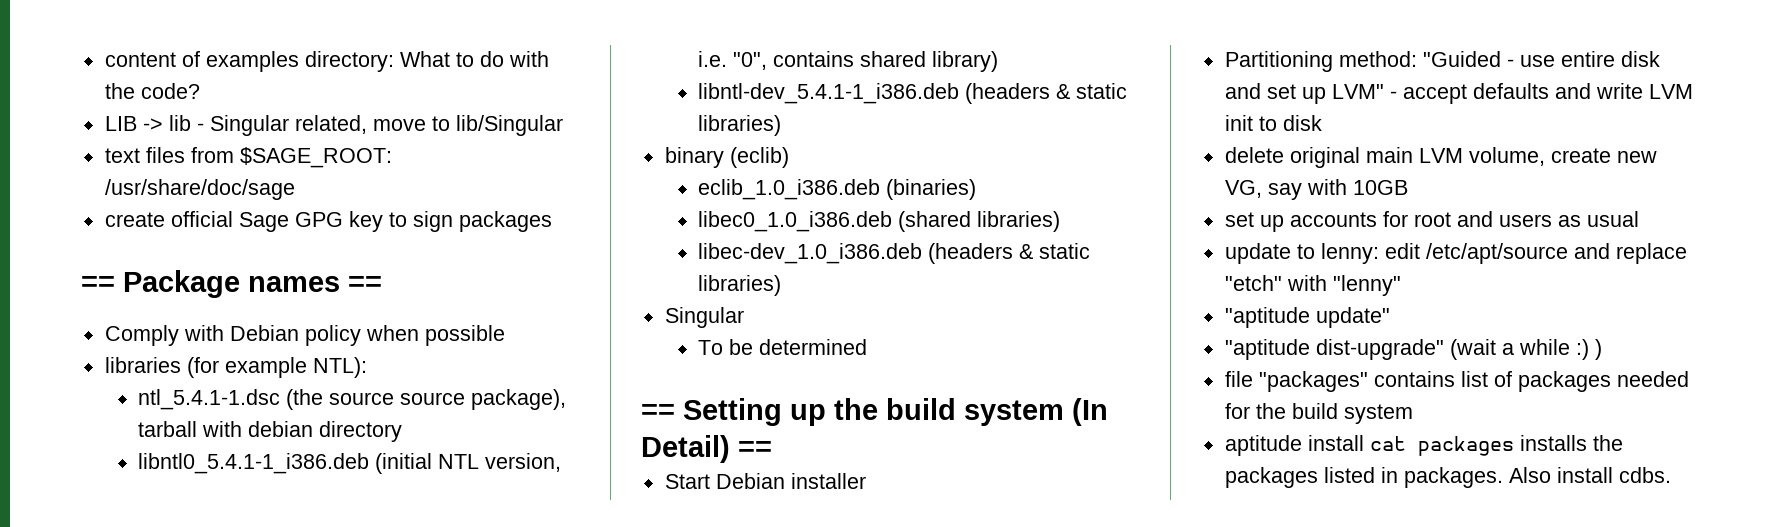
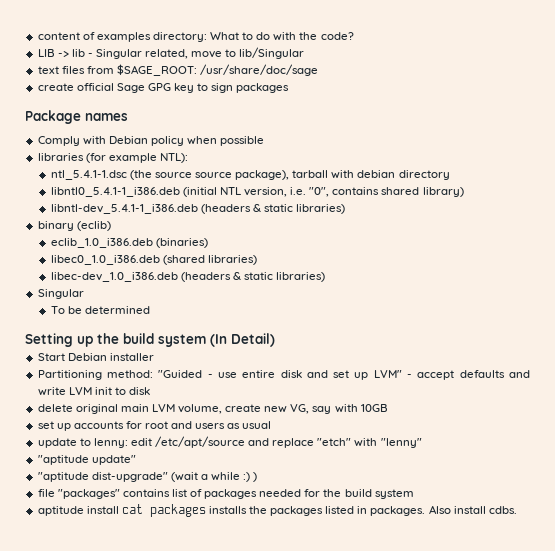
[81,276,115,292] == -> (290, 88) none
[348,276,382,292] == -> (128, 117) none
[641,404,675,420] == -> (150, 310) none
[738,441,772,457] == -> (275, 340) none

